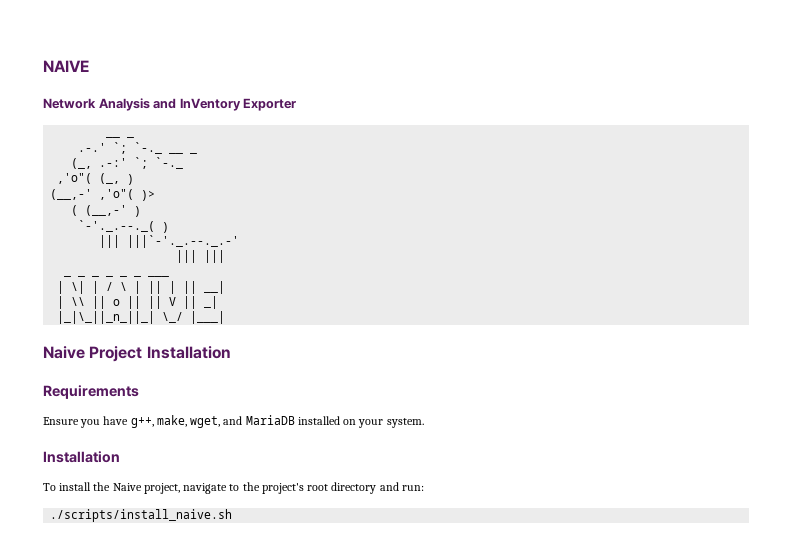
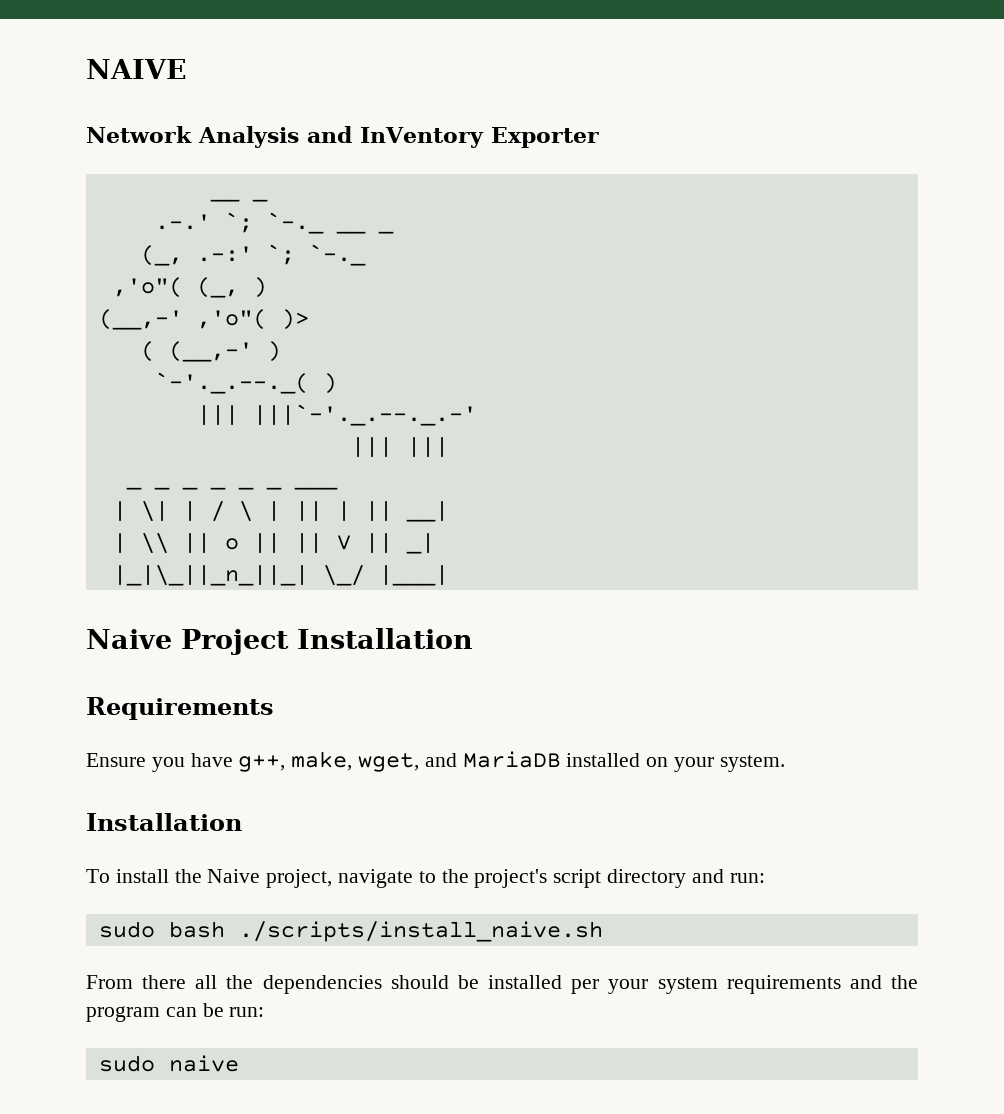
[307,484,329,491] root -> [553,869,602,888] script
(424, 488) none -> [98,921,225,938] sudo bash
(233, 515) none -> [86,975,919,994] [86,1003,265,1022] [98,1055,239,1072] // From there all the dependencies should be installed per your system requirements and the program can be run: // sudo naive

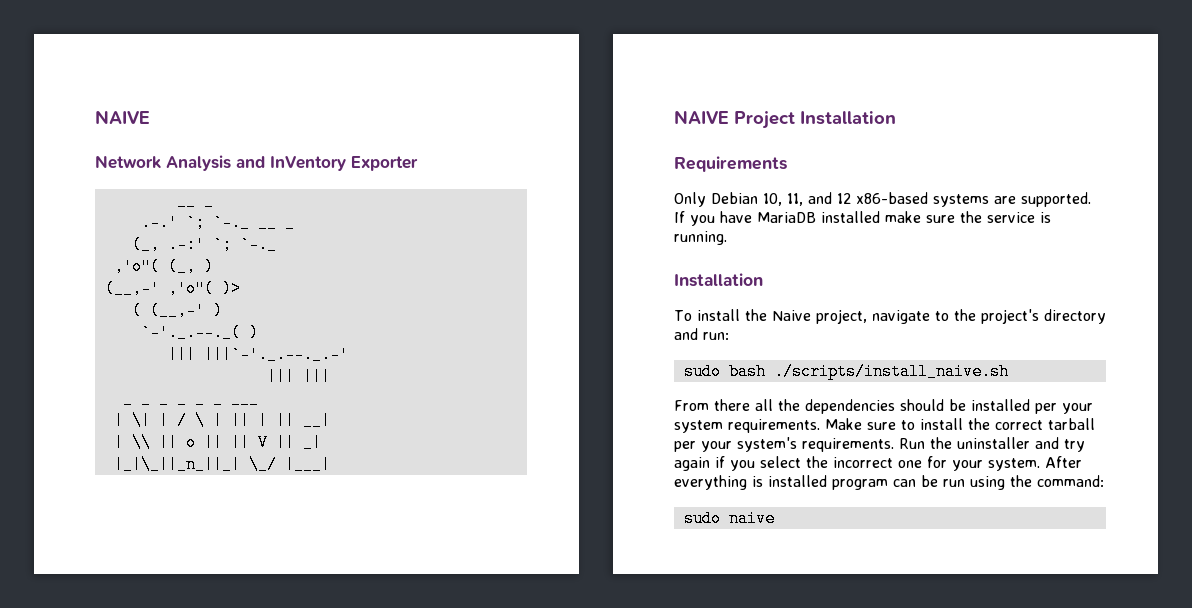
[86,629,172,649] Naive -> [674,110,729,124] NAIVE
[86,751,785,772] Ensure you have g++, make, wget, and MariaDB installed on your system. -> [674,192,1091,207] [674,211,1051,226] [674,231,727,245] Only Debian 10, 11, and 12 x86-based systems are supported. If you have MariaDB installed make sure the service is running.
[553,869,602,888] script -> (1039, 316) none
[726,975,919,994] [86,1003,265,1022] requirements and the program can be run: -> [728,418,1095,433] [674,437,1085,452] [674,456,1082,471] [674,475,1104,490] requirements. Make sure to install the correct tarball per your system's requirements. Run the uninstaller and try again if you select the incorrect one for your system. After everything is installed program can be run using the command:

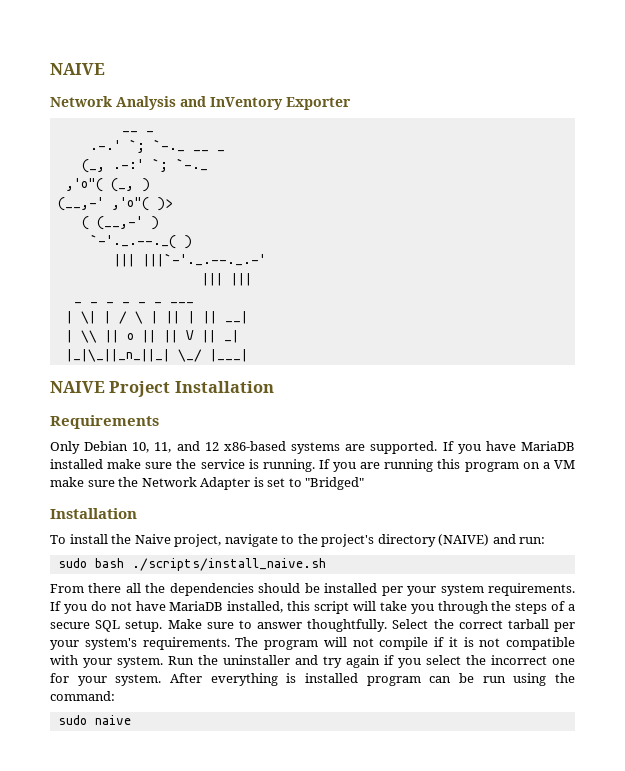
(727, 238) none -> [318,459,575,472] [50,477,365,490] If you are running this program on a VM make sure the Network Adapter is set to "Bridged"
(1106, 316) none -> [438,534,490,546] (NAIVE)
[825,418,963,430] Make sure to install -> [50,601,575,614] [50,619,429,632] If you do not have MariaDB installed, this script will take you through the steps of a secure SQL setup. Make sure to answer thoughtfully. Select
(894, 445) none -> [235,637,575,650] [50,655,163,668] The program will not compile if it is not compatible with your system.

